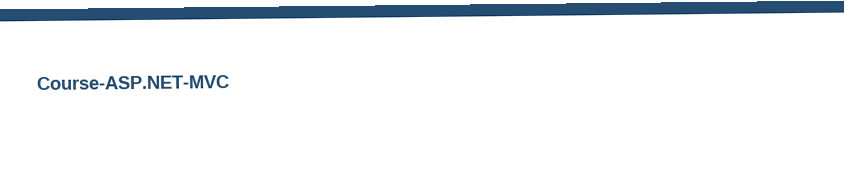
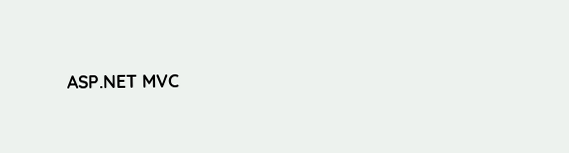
[36,75,230,91] Course-ASP.NET-MVC -> [66,73,180,89] ASP.NET MVC

